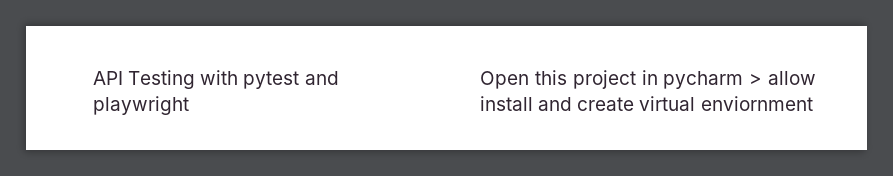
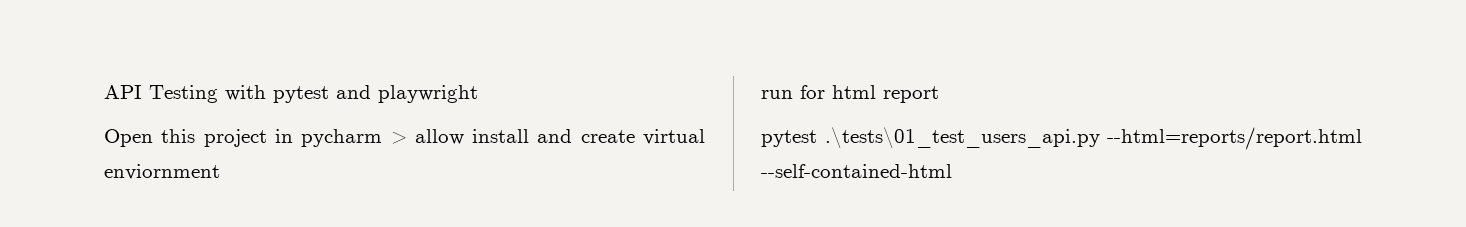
(813, 103) none -> [761,85,939,103] [761,127,1362,150] [761,164,952,178] // run for html report // pytest .\tests\01_test_users_api.py --html=reports/report.html --self-contained-html

